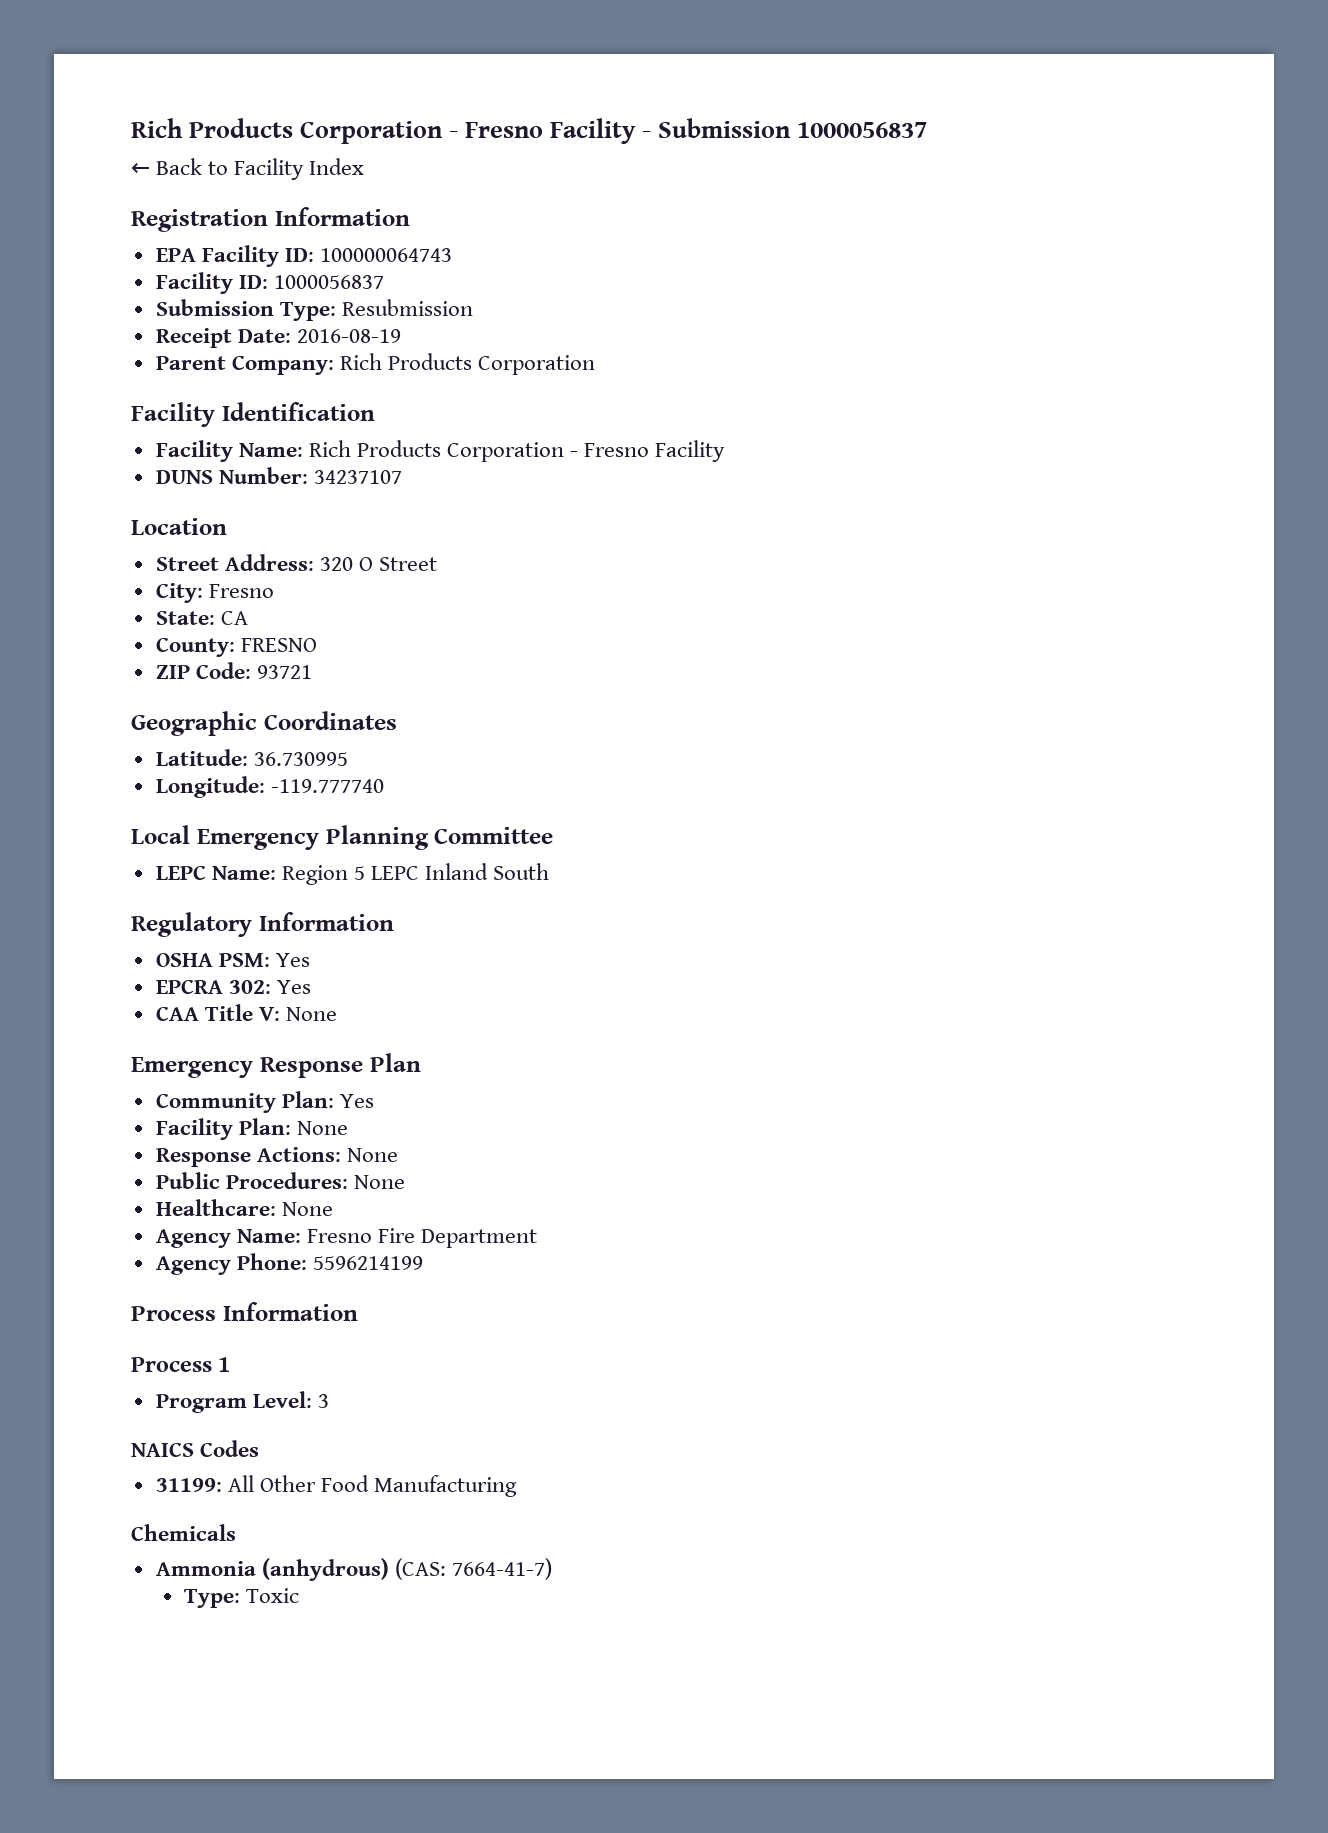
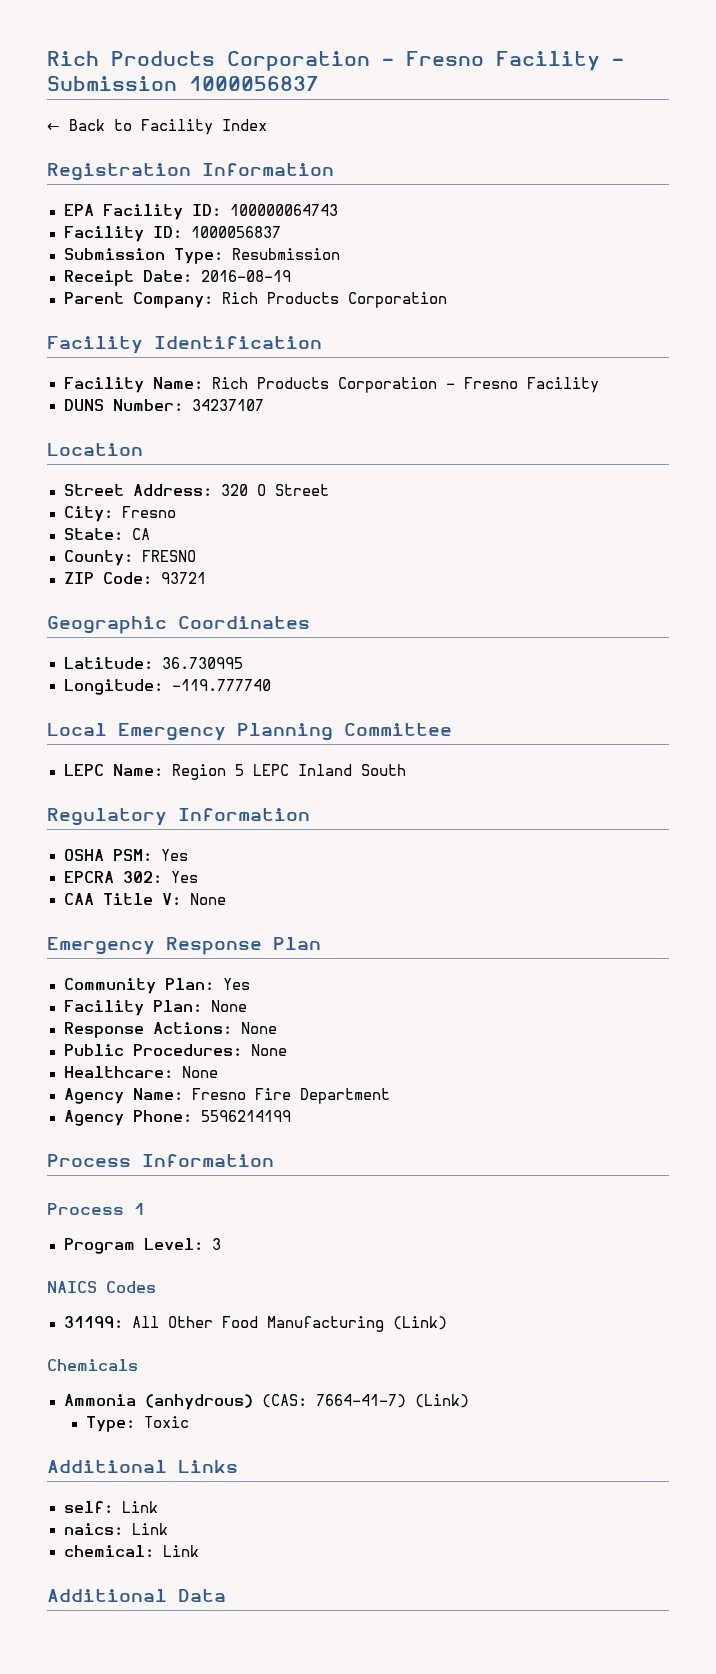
(518, 1486) none -> [392,1316,447,1330] (Link)
(552, 1569) none -> [414,1394,469,1408] (Link)
(300, 1595) none -> [47,1460,238,1473] [63,1501,158,1513] [63,1523,168,1535] [63,1545,199,1557] [47,1589,226,1602] // Additional Links // self: Link // naics: Link // chemical: Link // Additional Data

